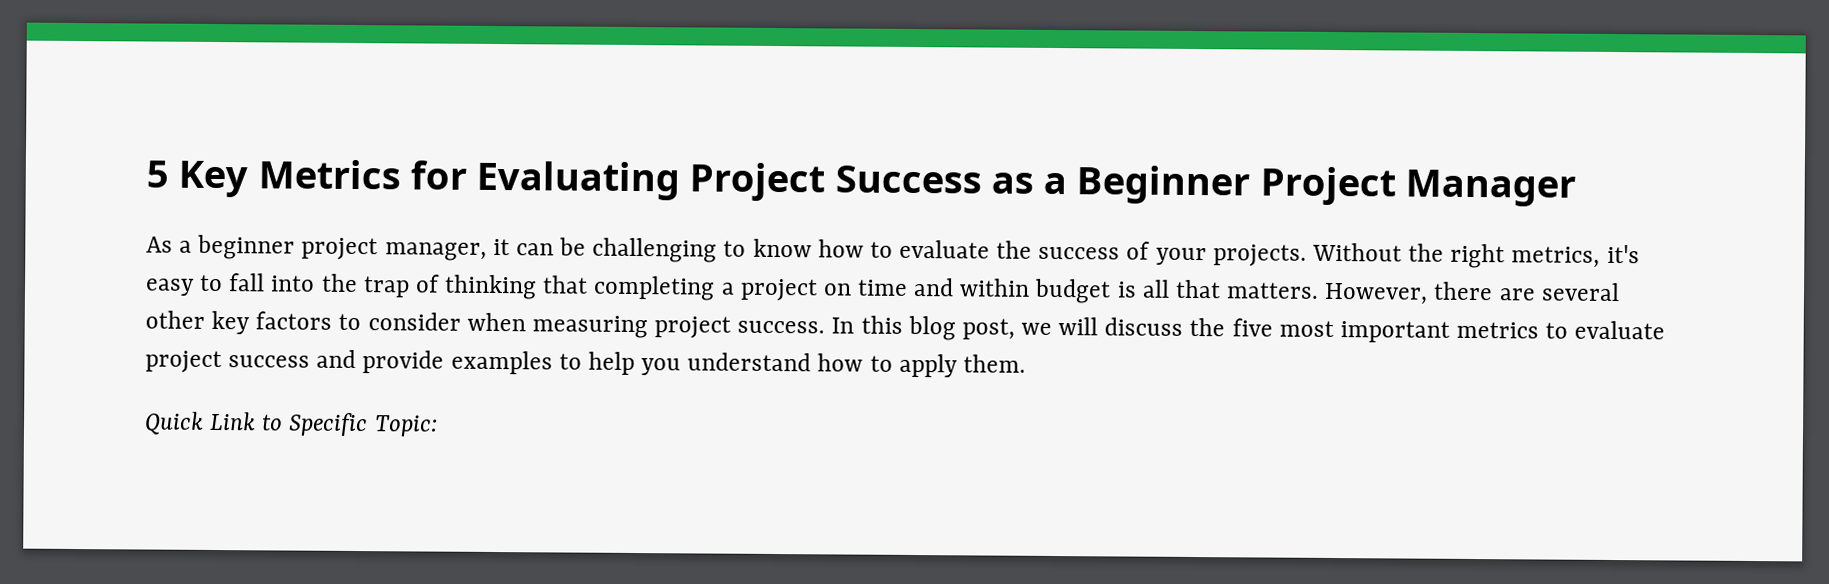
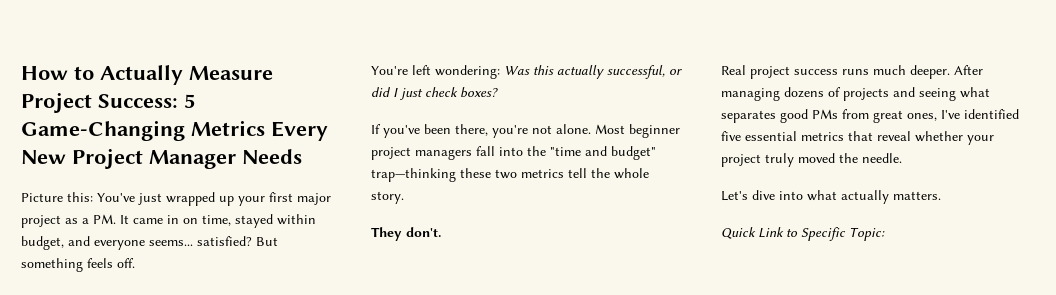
[146,159,1576,207] [146,234,1640,269] [145,273,1620,305] [145,310,1666,343] [145,349,1026,378] 5 Key Metrics for Evaluating Project Success as a Beginner Project Manager // As a beginner project manager, it can be challenging to know how to evaluate the success of your projects. Without the right metrics, it's easy to fall into the trap of thinking that completing a project on time and within budget is all that matters. However, there are several other key factors to consider when measuring project success. In this blog post, we will discuss the five most important metrics to evaluate project success and provide examples to help you understand how to apply them. -> [21,65,273,85] [21,92,195,113] [21,120,328,141] [21,148,302,169] [21,192,331,206] [21,214,316,228] [21,236,278,250] [21,258,135,272] [371,65,682,79] [371,87,498,100] [371,124,680,138] [371,146,656,160] [371,168,649,182] [371,191,404,204] [371,227,441,241] [721,65,983,79] [721,87,990,101] [721,109,1019,123] [721,131,994,145] [721,153,902,167] [721,190,941,204] How to Actually Measure Project Success: 5 Game-Changing Metrics Every New Project Manager Needs // Picture this: You've just wrapped up your first major project as a PM. It came in on time, stayed within budget, and everyone seems... satisfied? But something feels off. // You're left wondering: Was this actually successful, or did I just check boxes? // If you've been there, you're not alone. Most beginner project managers fall into the "time and budget" trap—thinking these two metrics tell the whole story. // They don't. // Real project success runs much deeper. After managing dozens of projects and seeing what separates good PMs from great ones, I've identified five essential metrics that reveal whether your project truly moved the needle. // Let's dive into what actually matters.

